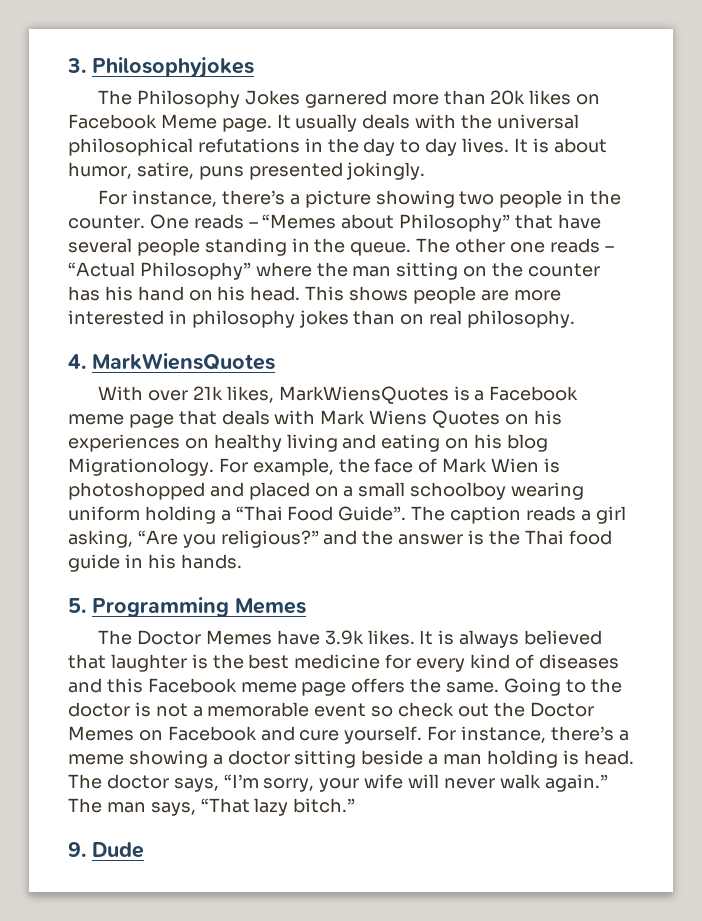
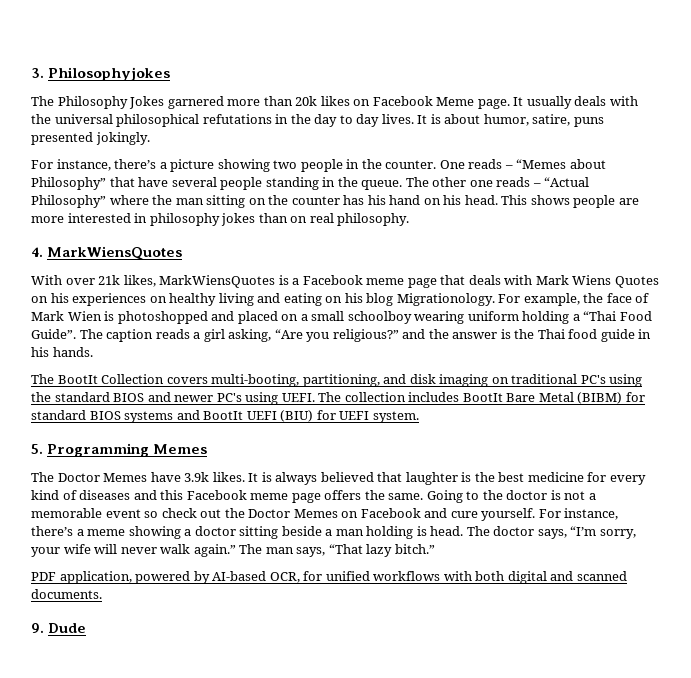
(242, 561) none -> [31,374,643,387] [31,392,645,405] [31,410,419,423] // The BootIt Collection covers multi-booting, partitioning, and disk imaging on traditional PC's using the standard BIOS and newer PC's using UEFI. The collection includes BootIt Bare Metal (BIBM) for standard BIOS systems and BootIt UEFI (BIU) for UEFI system.
(356, 805) none -> [31,571,627,584] [31,589,102,599] // PDF application, powered by AI-based OCR, for unified workflows with both digital and scanned documents.

